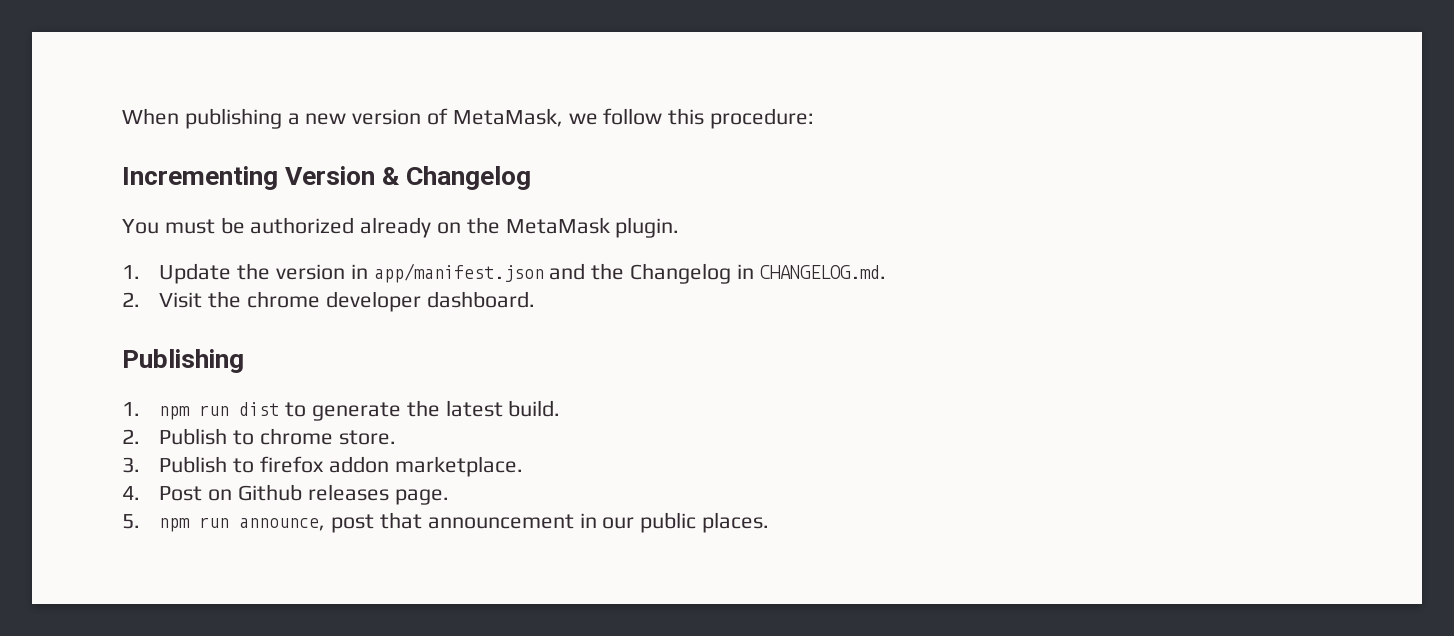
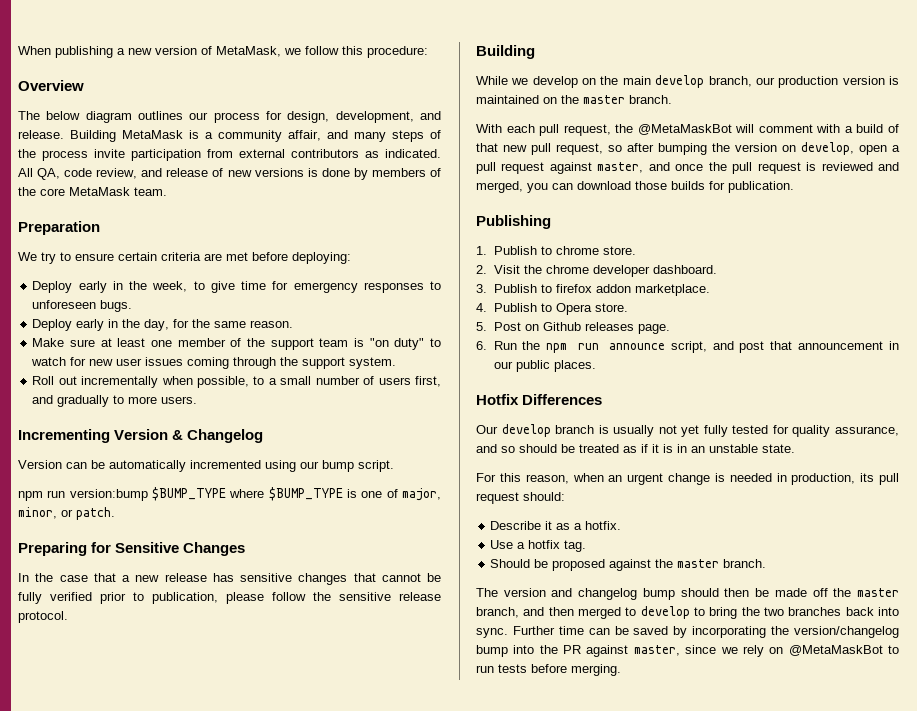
[122,166,532,190] [122,217,680,238] [122,263,886,284] Incrementing Version & Changelog // You must be authorized already on the MetaMask plugin. // 1. Update the version in app/manifest.json and the Changelog in CHANGELOG.md. -> [18,80,84,91] [18,111,441,123] [18,130,441,142] [18,149,441,161] [18,168,442,180] [18,187,167,196] [18,221,100,235] [18,252,351,264] [32,281,441,293] [32,300,133,312] [32,319,294,331] [32,338,441,350] [31,357,397,369] [32,376,442,388] [32,395,198,407] [18,429,264,443] [18,460,394,472] [18,487,441,501] [18,507,115,520] [18,542,246,556] [18,573,441,585] [18,592,441,604] [18,611,68,623] [476,45,535,59] [476,75,899,88] [476,95,672,104] [476,124,899,136] [476,142,900,155] [476,162,899,174] [476,181,794,193] [476,215,551,229] [476,246,636,255] Overview // The below diagram outlines our process for design, development, and release. Building MetaMask is a community affair, and many steps of the process invite participation from external contributors as indicated. All QA, code review, and release of new versions is done by members of the core MetaMask team. // Preparation // We try to ensure certain criteria are met before deploying: // Deploy early in the week, to give time for emergency responses to unforeseen bugs. // Deploy early in the day, for the same reason. // Make sure at least one member of the support team is "on duty" to watch for new user issues coming through the support system. // Roll out incrementally when possible, to a small number of users first, and gradually to more users. // Incrementing Version & Changelog // Version can be automatically incremented using our bump script. // npm run version:bump $BUMP_TYPE where $BUMP_TYPE is one of major, minor, or patch. // Preparing for Sensitive Changes // In the case that a new release has sensitive changes that cannot be fully verified prior to publication, please follow the sensitive release protocol. // Building // While we develop on the main develop branch, our production version is maintained on the master branch. // With each pull request, the @MetaMaskBot will comment with a build of that new pull request, so after bumping the version on develop, open a pull request against master, and once the pull request is reviewed and merged, you can download those builds for publication. // Publishing // 1. Publish to chrome store.
[122,349,244,373] [122,400,561,421] [122,428,396,445] // Publishing // 1. npm run dist to generate the latest build. // 2. Publish to chrome store. -> (717, 269) none
(140, 493) none -> [493,303,628,315] [476,322,487,331] Publish to Opera store. // 5.
[122,514,326,532] 5. npm run announce, -> [476,341,734,353] 6. Run the npm run announce script, and
(770, 522) none -> [476,394,603,405] [476,424,899,437] [476,444,795,453] [476,473,899,485] [476,492,565,504] [490,521,622,530] [490,540,587,552] [490,559,767,571] [476,588,900,600] [476,606,899,619] [476,626,899,638] [476,645,899,657] [476,664,621,676] // Hotfix Differences // Our develop branch is usually not yet fully tested for quality assurance, and so should be treated as if it is in an unstable state. // For this reason, when an urgent change is needed in production, its pull request should: // Describe it as a hotfix. // Use a hotfix tag. // Should be proposed against the master branch. // The version and changelog bump should then be made off the master branch, and then merged to develop to bring the two branches back into sync. Further time can be saved by incorporating the version/changelog bump into the PR against master, since we rely on @MetaMaskBot to run tests before merging.

